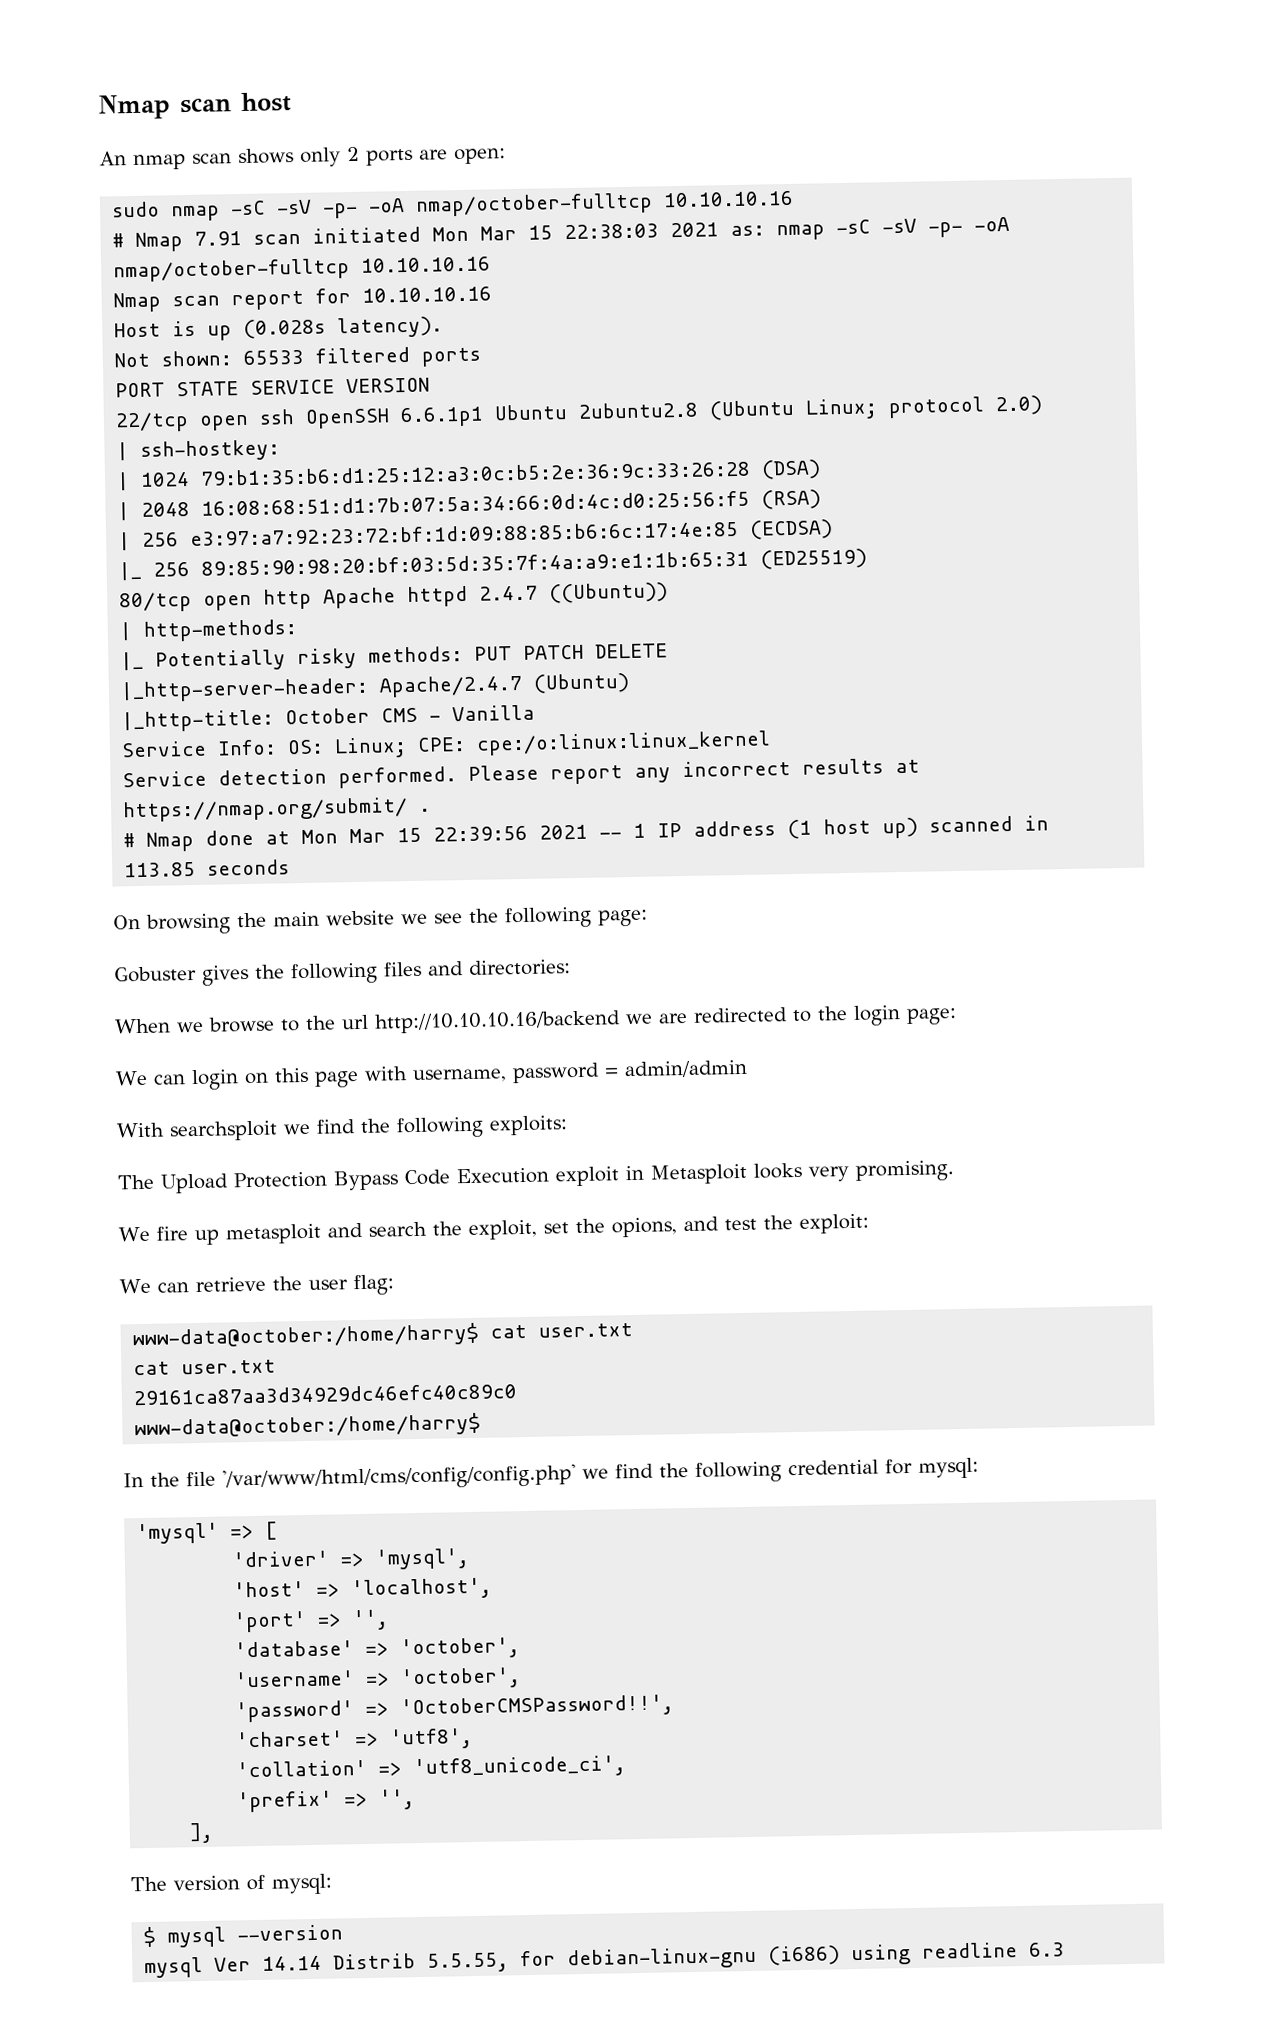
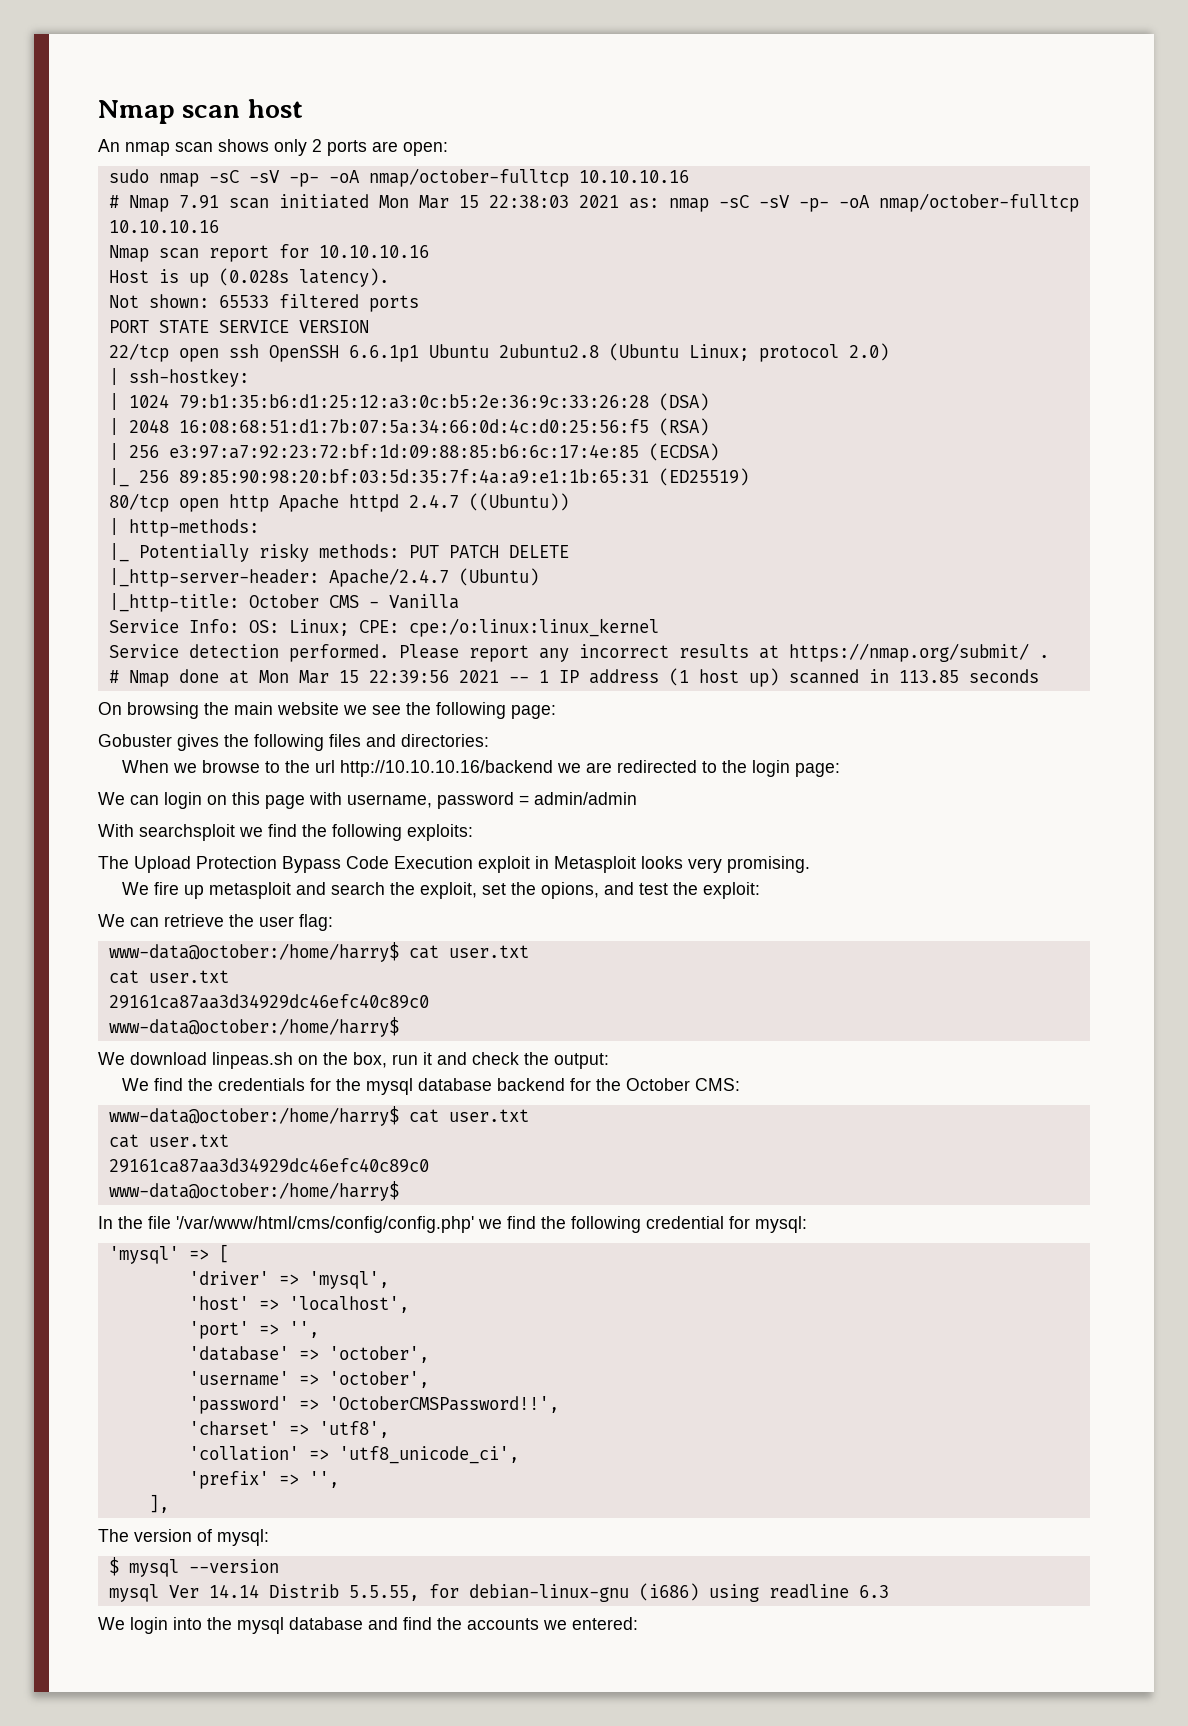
(482, 1426) none -> [98,1052,609,1069] [122,1078,741,1095] [108,1106,529,1126] [108,1134,229,1148] [108,1158,429,1173] [108,1181,399,1201] // We download linpeas.sh on the box, run it and check the output: // We find the credentials for the mysql database backend for the October CMS: // www-data@october:/home/harry$ cat user.txt // cat user.txt // 29161ca87aa3d34929dc46efc40c89c0 // www-data@october:/home/harry$
(1066, 1949) none -> [98,1617,638,1634] // We login into the mysql database and find the accounts we entered:

